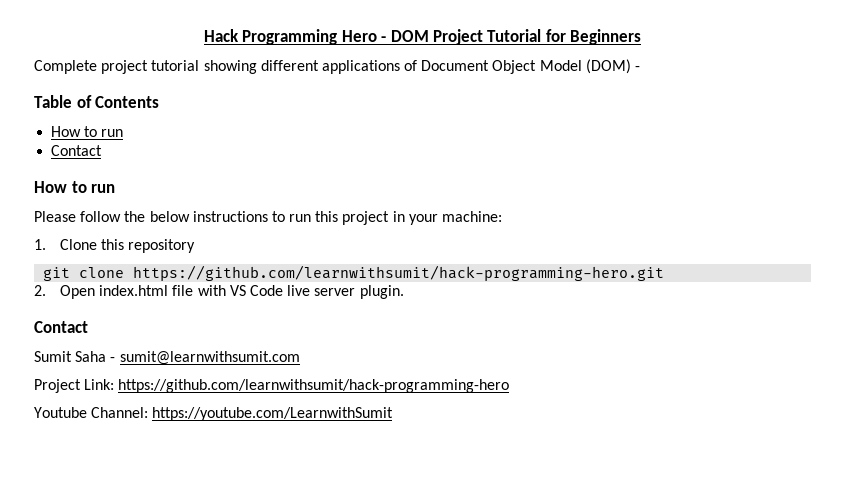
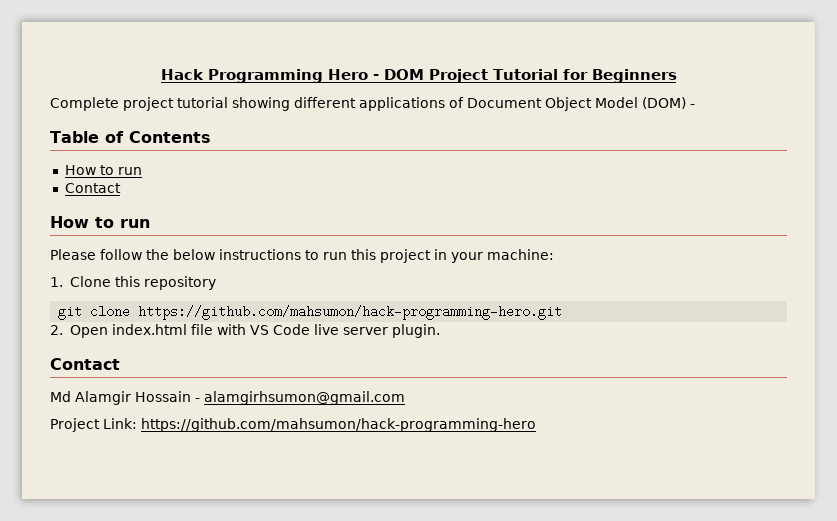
[133,265,665,281] https://github.com/learnwithsumit/hack-programming-hero.git -> [138,305,563,320] https://github.com/mahsumon/hack-programming-hero.git
[34,351,300,365] [34,379,510,393] [34,407,394,421] Sumit Saha - sumit@learnwithsumit.com // Project Link: https://github.com/learnwithsumit/hack-programming-hero // Youtube Channel: https://youtube.com/LearnwithSumit -> [50,391,405,405] [50,418,536,432] Md Alamgir Hossain - alamgirhsumon@gmail.com // Project Link: https://github.com/mahsumon/hack-programming-hero

